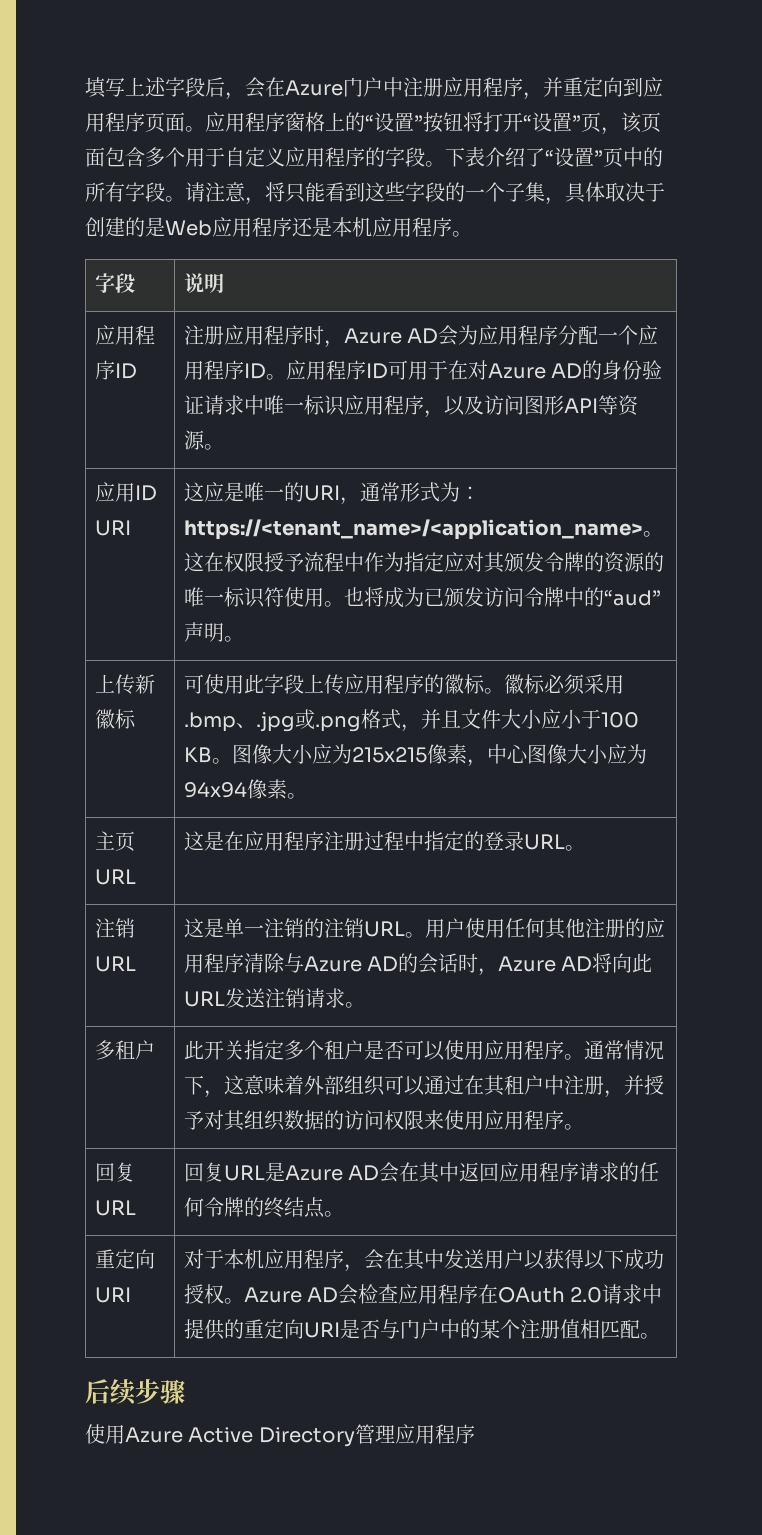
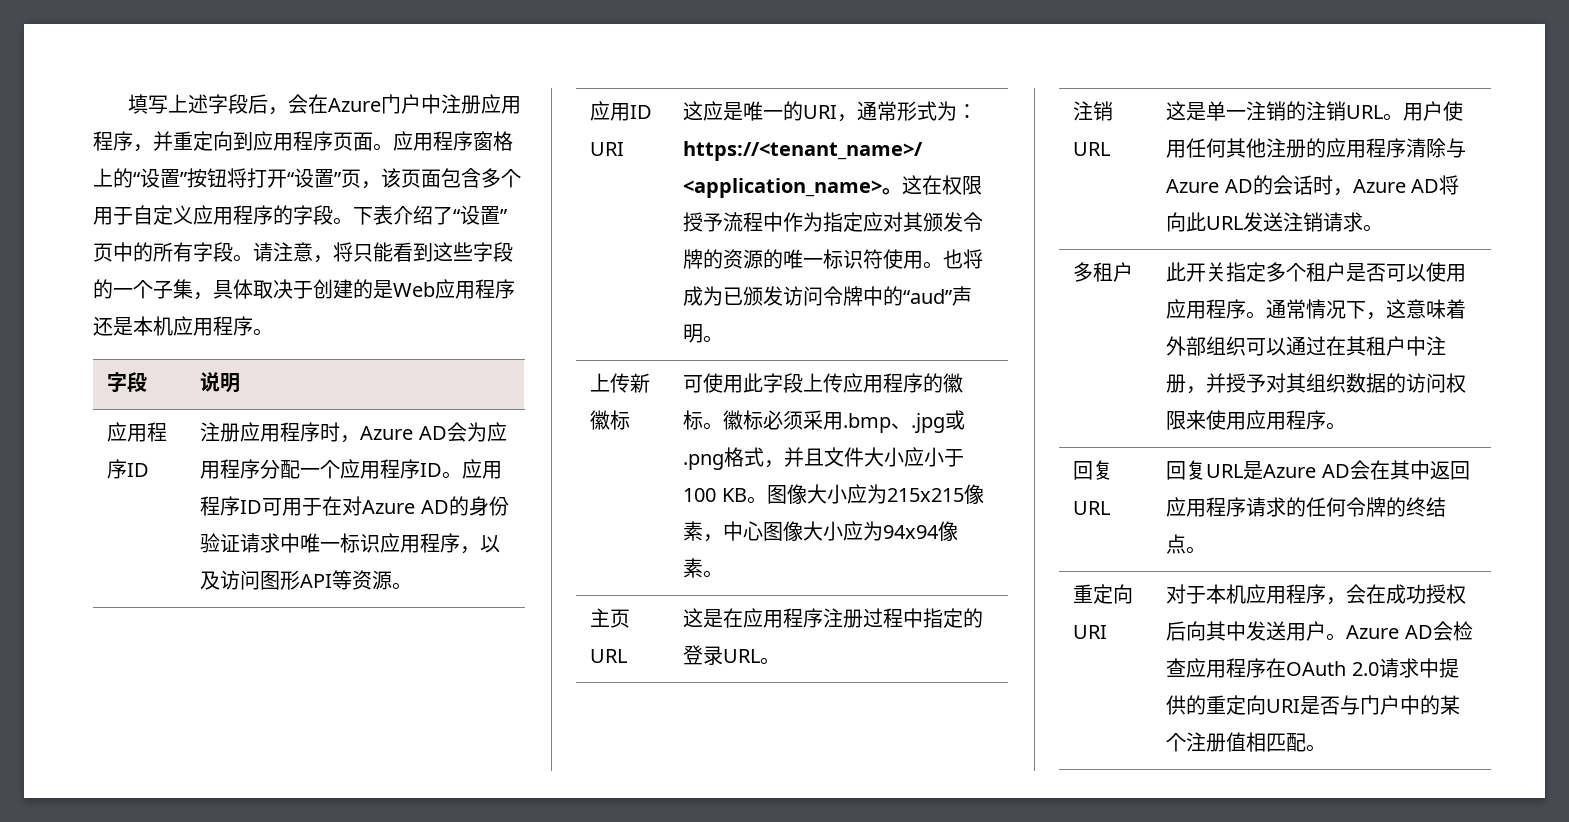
[403,1249,664,1270] [183,1284,224,1304] 其中发送用户以获得以下成功授权 -> [1386,584,1467,604] [1166,621,1327,641] 成功授权后向其中发送用户
[85,1379,185,1405] [85,1424,475,1447] // 后续步骤 // 使用Azure Active Directory管理应用程序 -> (1327, 748) none

